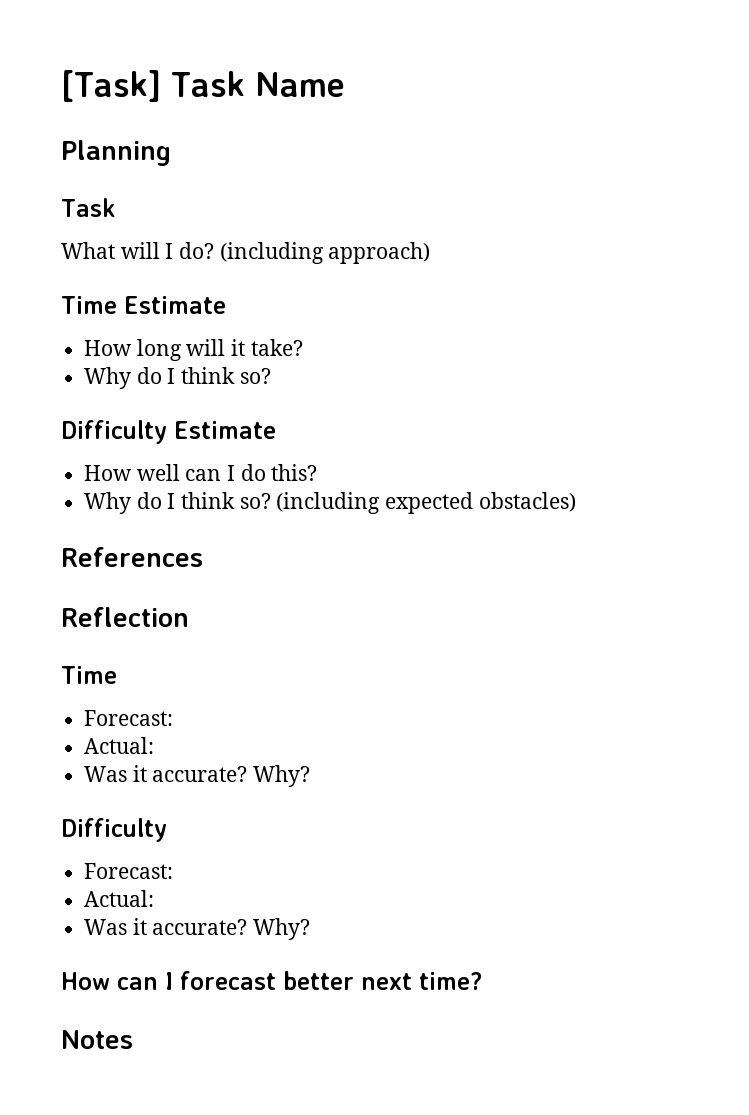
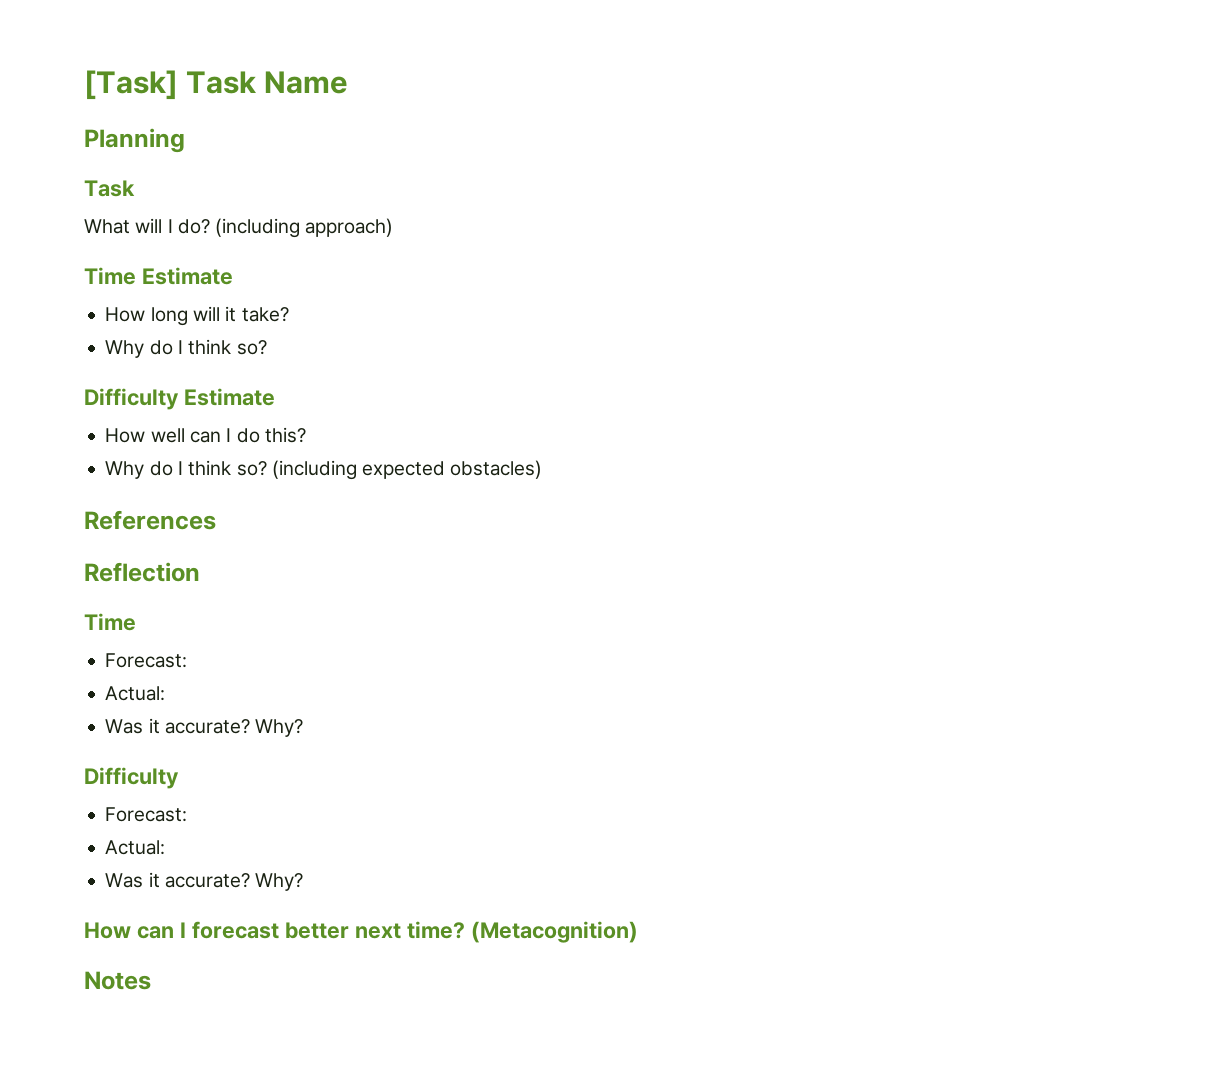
(482, 981) none -> [470,921,638,943] (Metacognition)

